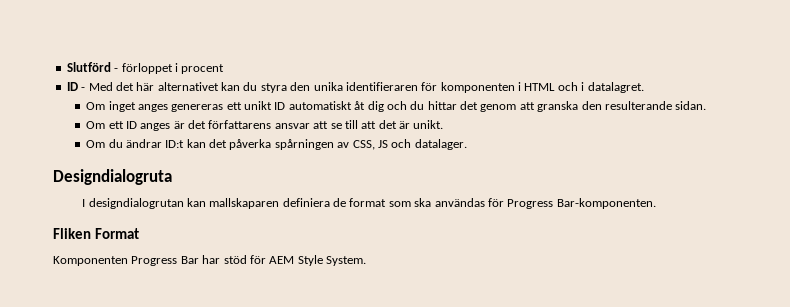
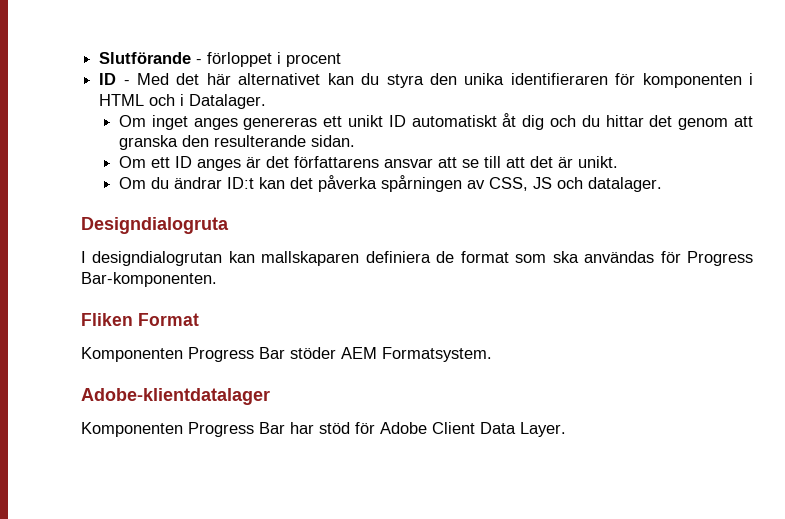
[66,62,111,72] Slutförd -> [99,52,192,64] Slutförande
[587,82,644,93] datalagret. -> [189,94,267,109] Datalager.
(139, 233) none -> [81,347,492,362] [81,388,270,405] // Komponenten Progress Bar stöder AEM Formatsystem. // Adobe-klientdatalager
[269,255,366,266] AEM Style System. -> [380,422,566,437] Adobe Client Data Layer.

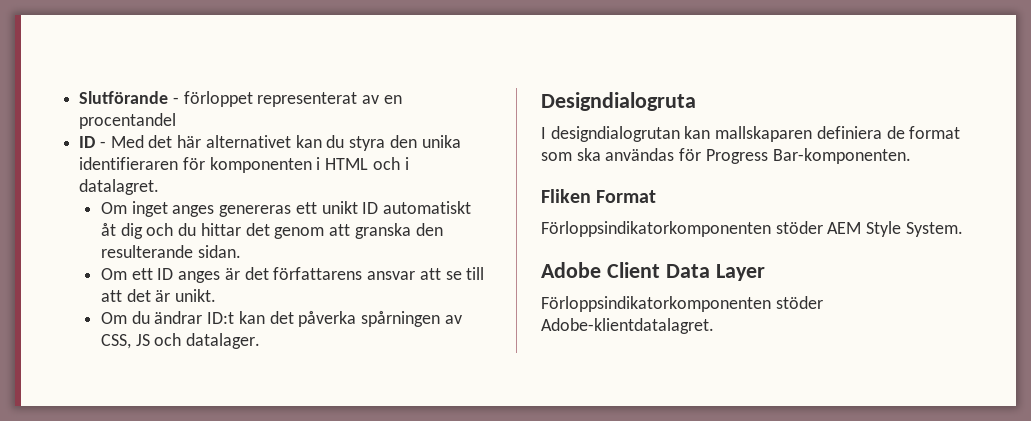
[277,52,342,67] i procent -> [257,92,402,107] [79,113,177,129] representerat av en procentandel
[189,94,267,109] Datalager. -> [79,179,160,195] datalagret.
[81,347,492,362] [81,388,270,405] [81,422,566,437] Komponenten Progress Bar stöder AEM Formatsystem. // Adobe-klientdatalager // Komponenten Progress Bar har stöd för Adobe Client Data Layer. -> [541,221,963,237] [541,262,765,281] [541,296,823,312] [541,318,714,334] Förloppsindikatorkomponenten stöder AEM Style System. // Adobe Client Data Layer // Förloppsindikatorkomponenten stöder Adobe-klientdatalagret.

